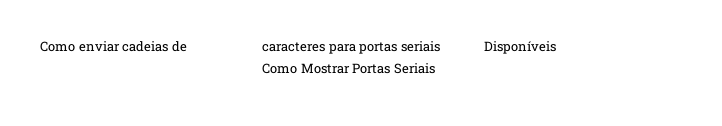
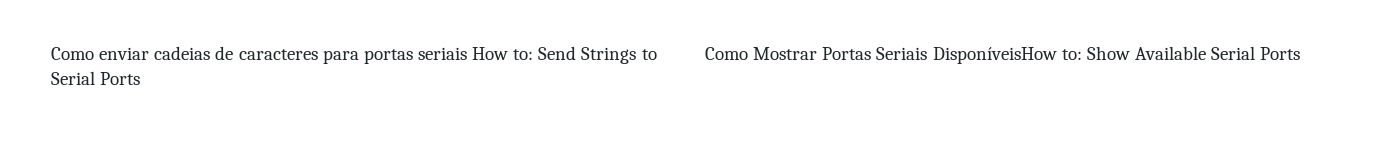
[262,63,435,74] [484,41,556,54] // Como Mostrar Portas Seriais Disponíveis -> [472,46,657,64] [51,71,141,85] [705,46,1301,64] How to: Send Strings to Serial Ports // Como Mostrar Portas Seriais DisponíveisHow to: Show Available Serial Ports

